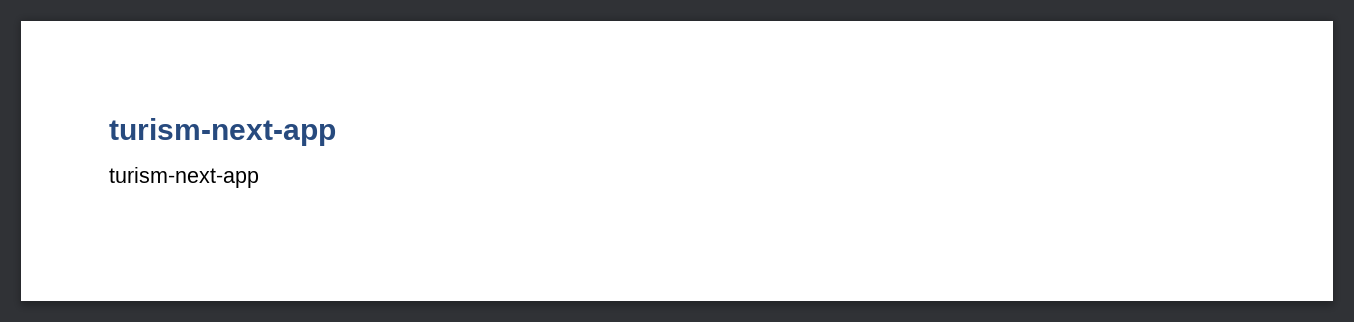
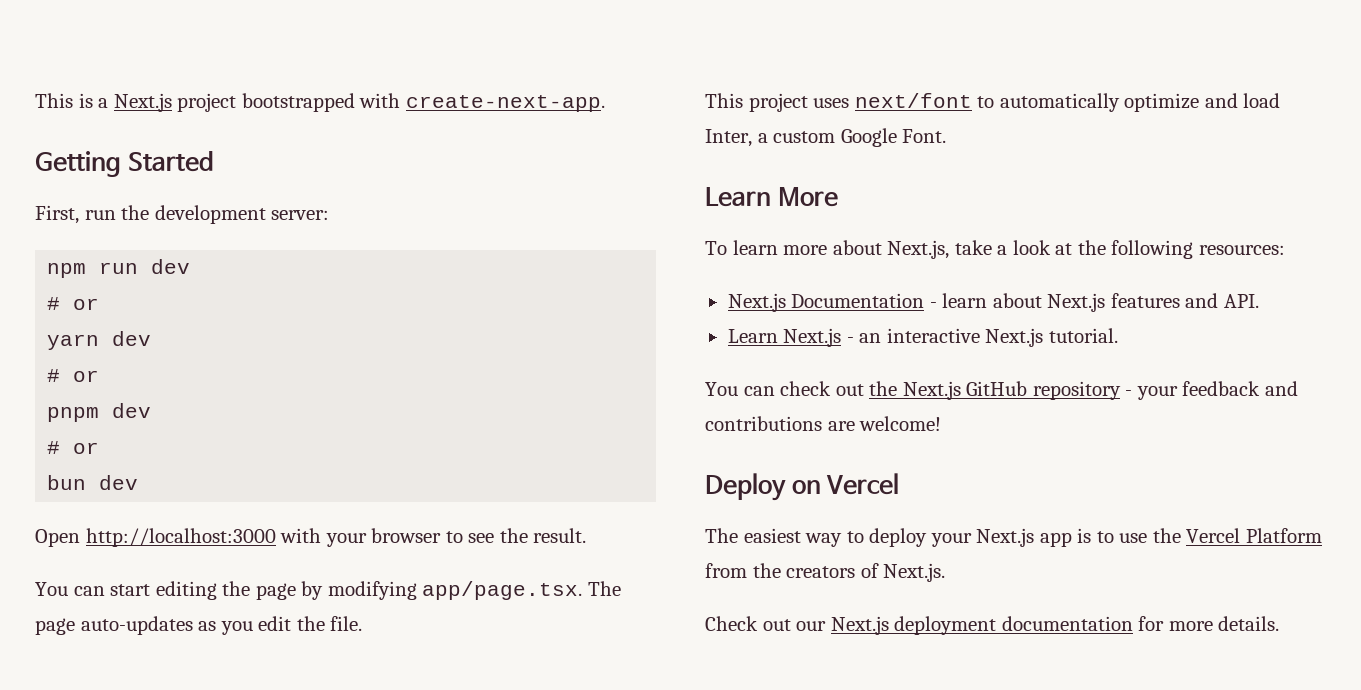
[109,118,336,146] [109,167,259,188] turism-next-app // turism-next-app -> [35,93,605,112] [35,151,214,177] [35,205,330,224] [47,259,191,278] [47,297,100,310] [47,331,152,350] [47,369,100,382] [47,403,152,422] [47,441,100,454] [47,475,139,490] [35,528,587,547] [35,581,621,600] [35,616,363,635] [705,93,1281,112] [705,128,947,147] [705,187,838,207] [705,240,1285,259] [727,293,1259,312] [727,328,1118,347] [705,381,1298,400] [705,416,942,431] [705,473,900,501] [705,528,1322,547] [705,563,946,582] [705,616,1280,635] This is a Next.js project bootstrapped with create-next-app. // Getting Started // First, run the development server: // npm run dev // # or // yarn dev // # or // pnpm dev // # or // bun dev // Open http://localhost:3000 with your browser to see the result. // You can start editing the page by modifying app/page.tsx. The page auto-updates as you edit the file. // This project uses next/font to automatically optimize and load Inter, a custom Google Font. // Learn More // To learn more about Next.js, take a look at the following resources: // Next.js Documentation - learn about Next.js features and API. // Learn Next.js - an interactive Next.js tutorial. // You can check out the Next.js GitHub repository - your feedback and contributions are welcome! // Deploy on Vercel // The easiest way to deploy your Next.js app is to use the Vercel Platform from the creators of Next.js. // Check out our Next.js deployment documentation for more details.

